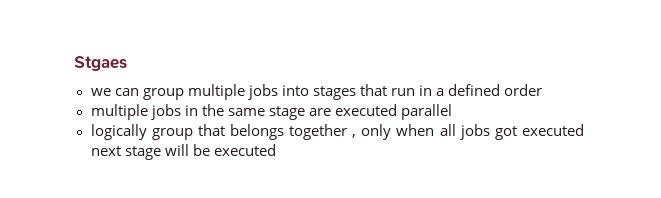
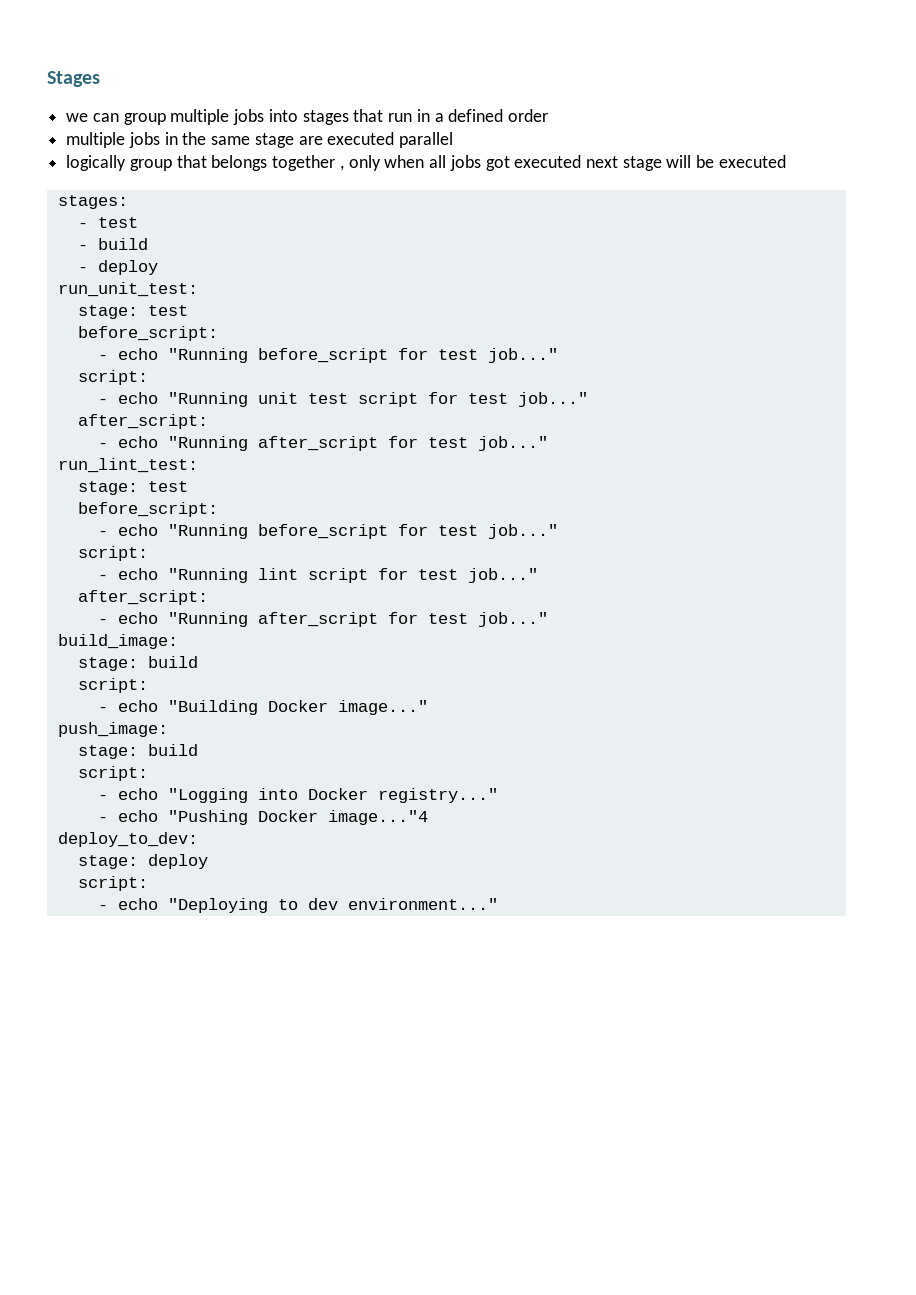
[74,56,127,71] Stgaes -> [47,71,100,87] Stages
(276, 150) none -> [57,195,128,209] [77,217,138,228] [77,238,148,250] [77,260,158,275] [57,282,198,297] [77,305,188,319] [77,326,218,341] [97,348,558,363] [77,370,148,385] [97,392,588,407] [77,414,208,429] [97,436,548,451] [57,458,198,473] [77,481,188,495] [77,502,218,517] [97,524,558,539] [77,546,148,561] [97,568,538,583] [77,590,208,605] [97,612,548,627] [57,634,178,649] [77,656,198,671] [77,678,148,693] [97,700,428,715] [57,722,168,737] [77,744,198,759] [77,766,148,781] [97,788,498,803] [97,810,428,825] [57,832,198,847] [77,854,208,869] [77,876,148,891] [97,898,498,913] // stages: // - test // - build // - deploy // run_unit_test: // stage: test // before_script: // - echo "Running before_script for test job..." // script: // - echo "Running unit test script for test job..." // after_script: // - echo "Running after_script for test job..." // run_lint_test: // stage: test // before_script: // - echo "Running before_script for test job..." // script: // - echo "Running lint script for test job..." // after_script: // - echo "Running after_script for test job..." // build_image: // stage: build // script: // - echo "Building Docker image..." // push_image: // stage: build // script: // - echo "Logging into Docker registry..." // - echo "Pushing Docker image..."4 // deploy_to_dev: // stage: deploy // script: // - echo "Deploying to dev environment..."

